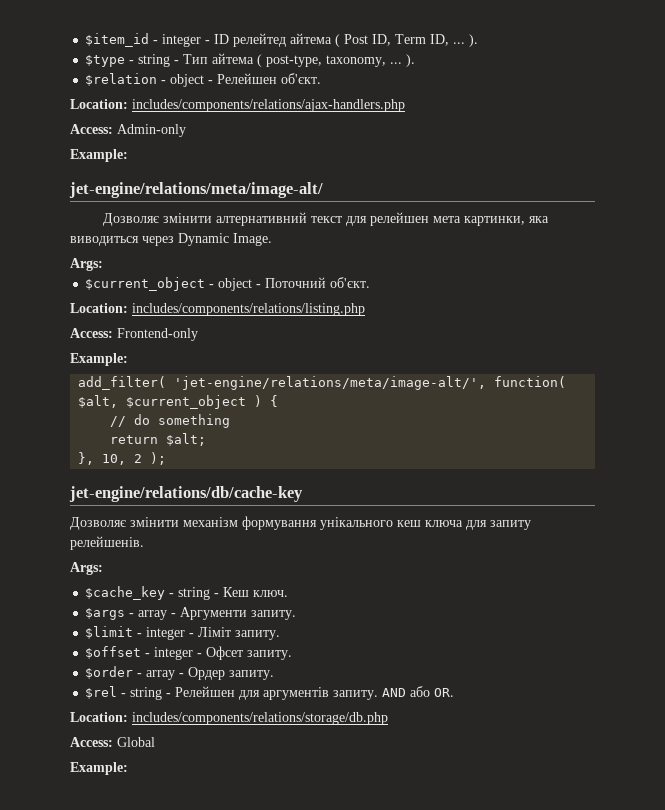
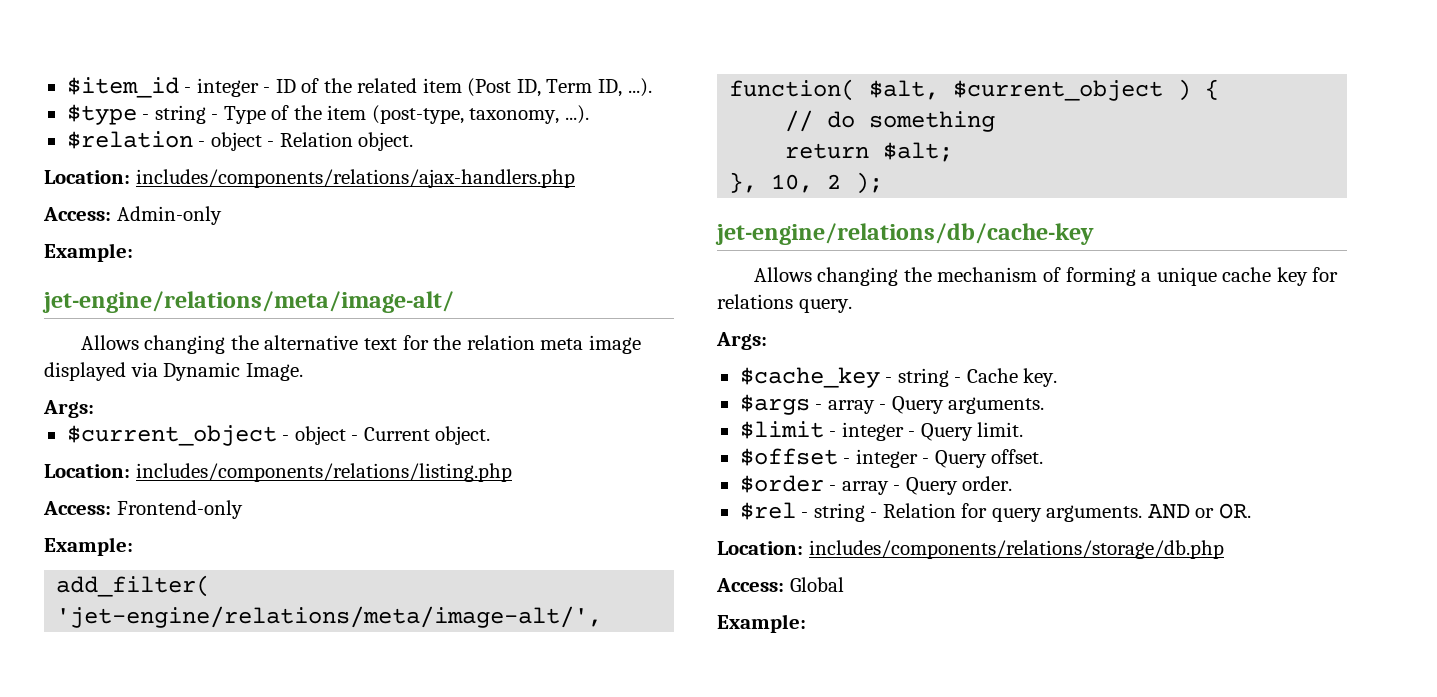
[233,33,369,47] релейтед айтема ( Post -> [301,78,512,97] of the related item (Post
[453,34,479,47] ... ). -> [627,78,652,97] ...).
[183,53,416,67] Тип айтема ( post-type, taxonomy, ... ). -> [223,105,589,124] Type of the item (post-type, taxonomy, ...).
[217,73,322,84] Релейшен об'єкт. -> [279,132,414,151] Relation object.
[102,212,549,226] [70,236,174,246] Дозволяє змінити алтернативний текст для релейшен мета картинки, яка виводиться через -> [80,335,641,354] [44,362,158,381] Allows changing the alternative text for the relation meta image displayed via
[265,277,371,288] Поточний об'єкт. -> [363,426,491,445] Current object.
[70,516,531,530] [70,536,144,550] Дозволяє змінити механізм формування унікального кеш ключа для запиту релейшенів. -> [753,267,1339,286] [717,294,852,313] Allows changing the mechanism of forming a unique cache key for relations query.
[223,587,289,597] Кеш ключ. -> [966,368,1058,387] Cache key.
[180,607,297,620] Аргументи запиту. -> [891,396,1045,414] Query arguments.
[198,627,281,640] Ліміт запиту. -> [920,422,1024,441] Query limit.
[206,646,293,660] Офсет запиту. -> [934,449,1044,468] Query offset.
[188,667,275,680] Ордер запиту. -> [905,476,1013,495] Query order.
[175,686,431,700] Релейшен для аргументів запиту. AND або -> [882,503,1215,522] Relation for query arguments. AND or

